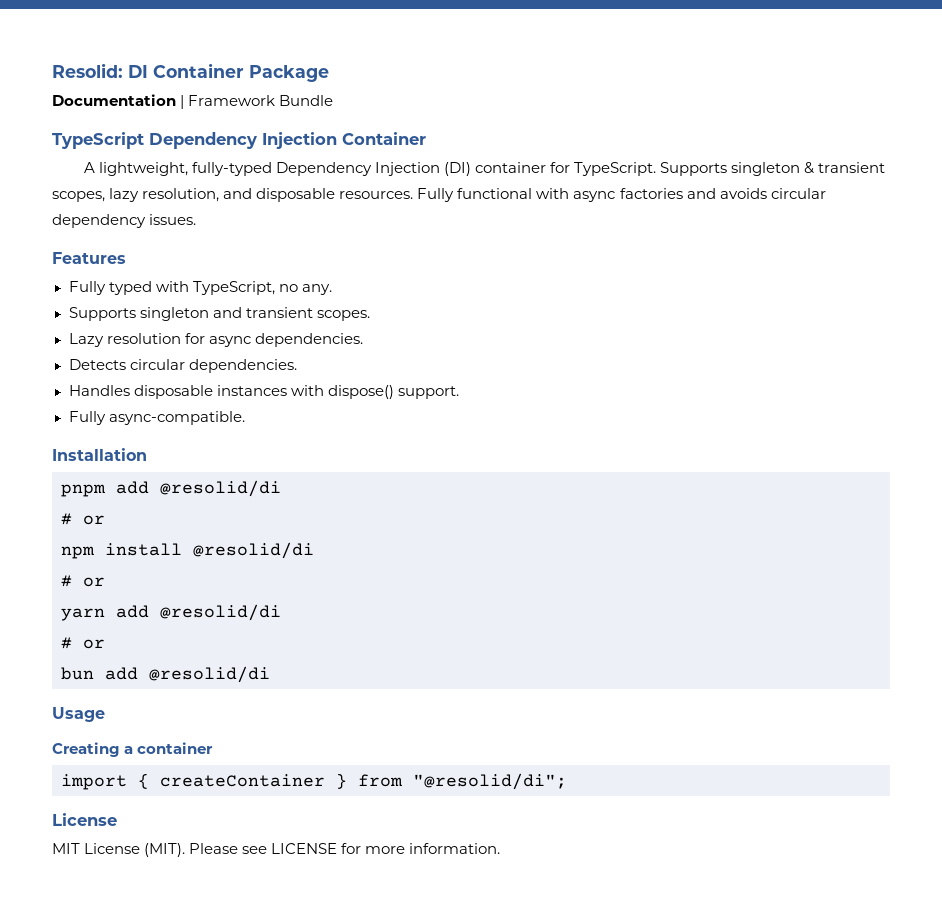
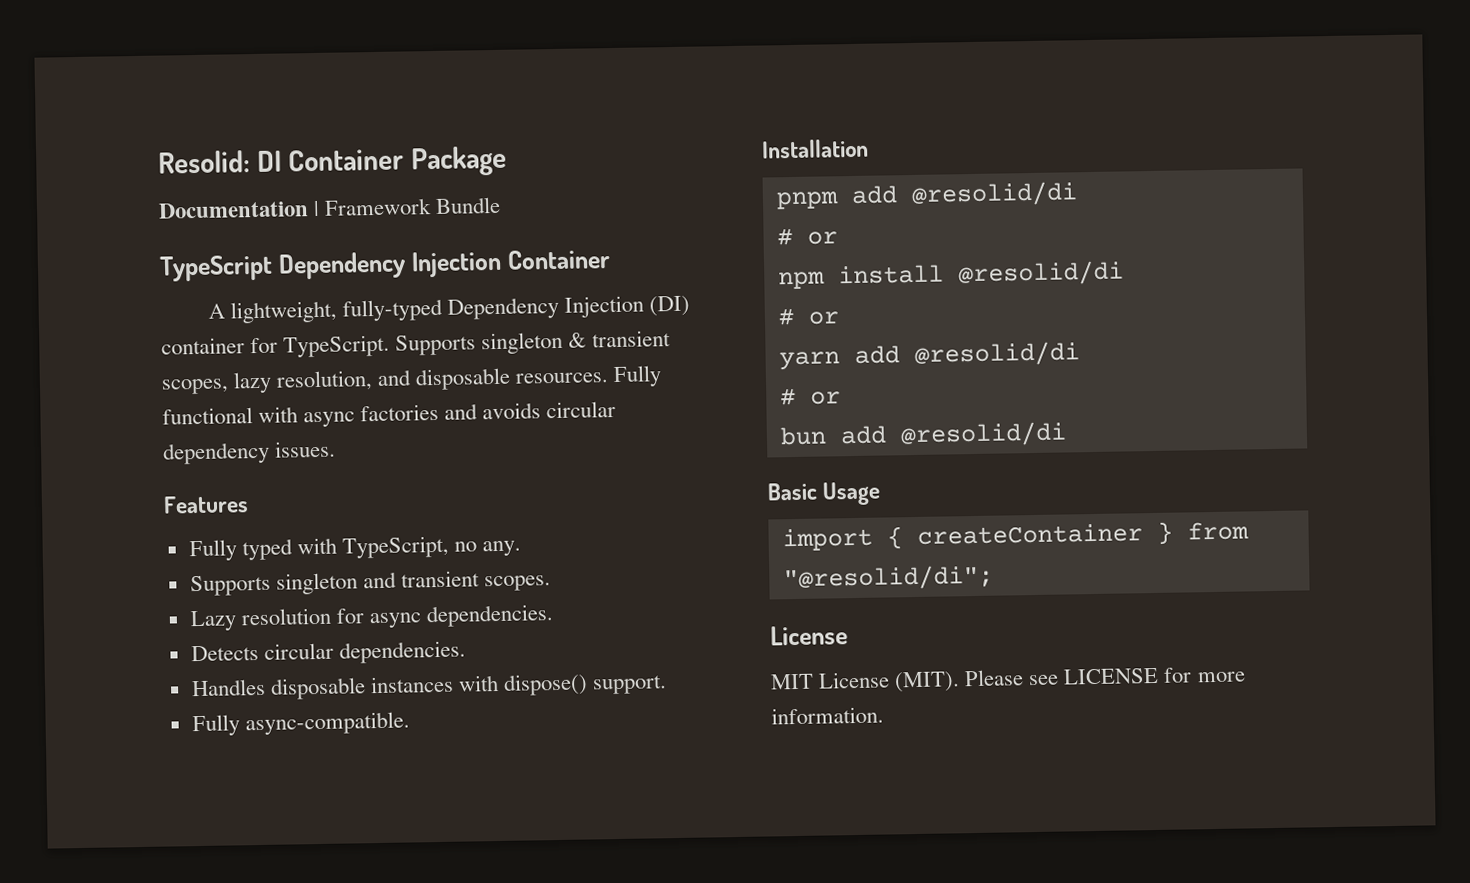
(270, 674) none -> [767,482,817,501] Basic
[52,742,214,757] // Creating a container -> (882, 493) none

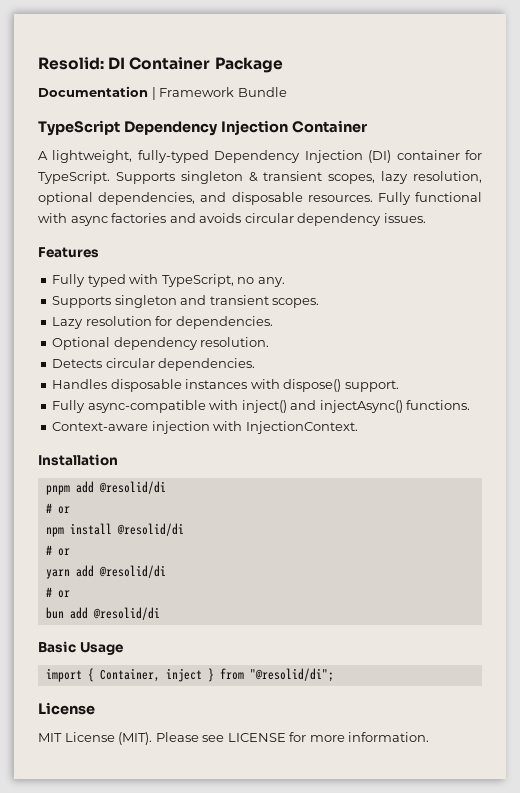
(374, 381) none -> [38,192,196,205] optional dependencies,
[368,604,555,629] async dependencies. -> [175,316,273,329] [52,337,270,350] dependencies. // Optional dependency resolution.
[244,711,410,736] async-compatible. -> [87,400,471,413] [52,421,358,434] async-compatible with inject() and injectAsync() functions. // Context-aware injection with InjectionContext.
[916,523,1143,545] createContainer -> [99,668,202,682] Container, inject

